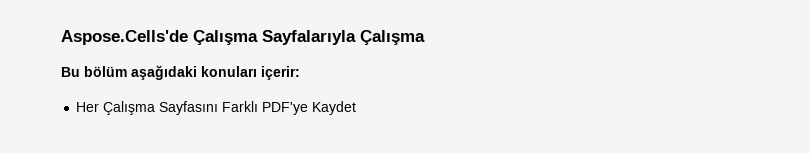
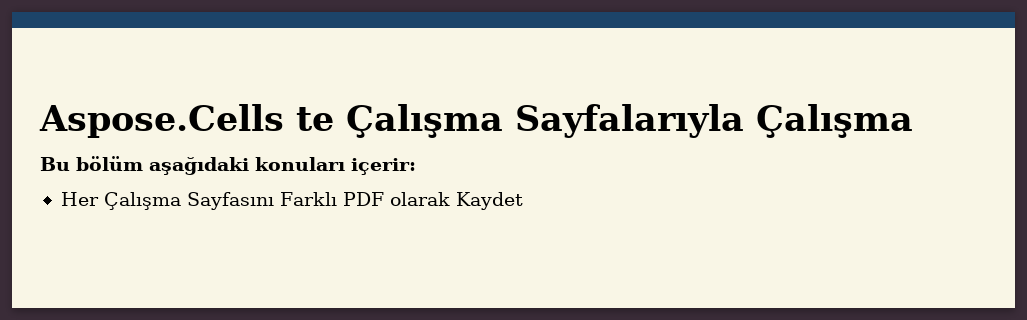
[61,30,188,45] Aspose.Cells'de -> [39,104,334,138] Aspose.Cells te
[262,102,309,115] PDF'ye -> [342,192,450,206] PDF olarak

